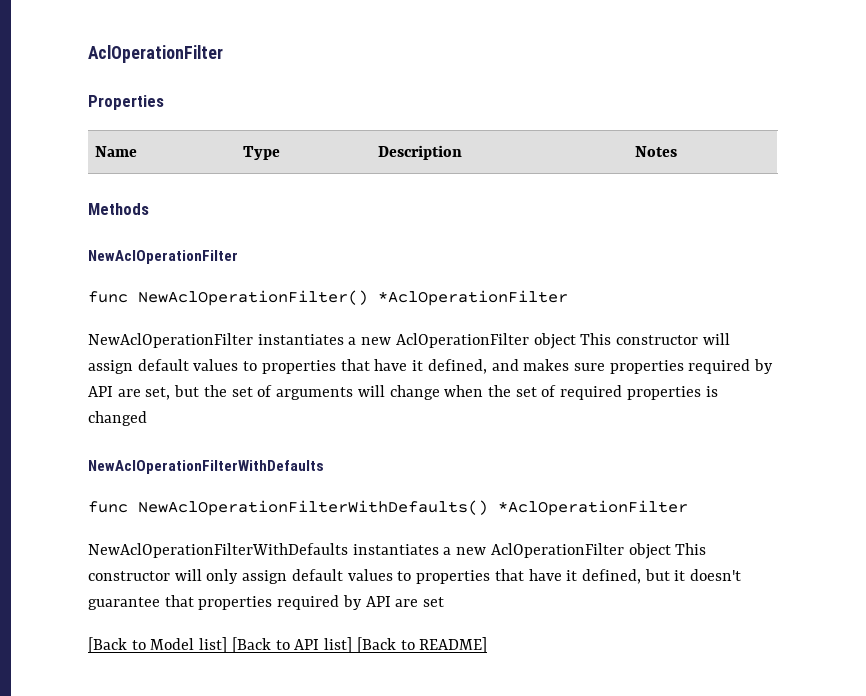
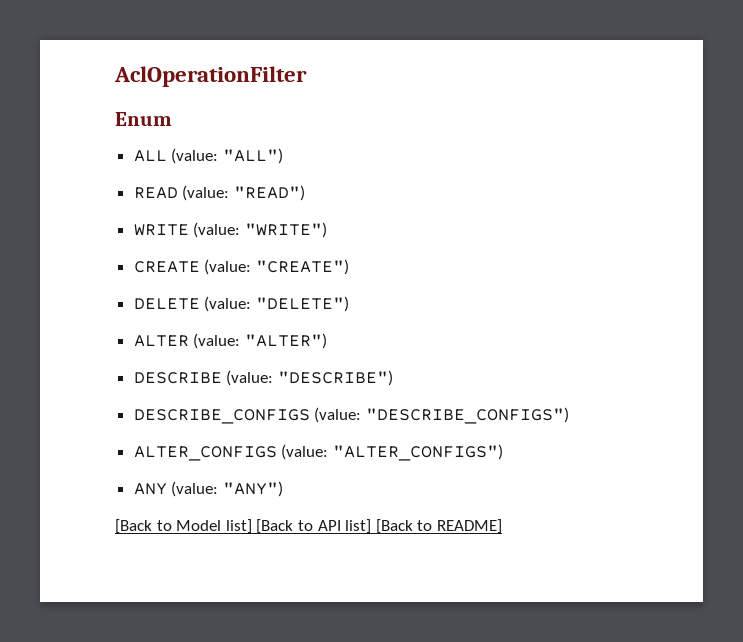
[88,95,164,110] [95,146,138,157] [243,146,281,160] [378,145,463,160] [635,146,678,157] [88,203,149,215] [88,250,238,264] [88,290,568,306] [88,333,730,349] [88,359,774,374] [88,385,718,400] [88,411,147,426] [88,460,324,474] [88,500,688,516] [88,543,707,559] [88,569,742,584] [88,595,445,610] Properties // Name | Type | Description | Notes // Methods // NewAclOperationFilter // func NewAclOperationFilter() *AclOperationFilter // NewAclOperationFilter instantiates a new AclOperationFilter object This constructor will assign default values to properties that have it defined, and makes sure properties required by API are set, but the set of arguments will change when the set of required properties is changed // NewAclOperationFilterWithDefaults // func NewAclOperationFilterWithDefaults() *AclOperationFilter // NewAclOperationFilterWithDefaults instantiates a new AclOperationFilter object This constructor will only assign default values to properties that have it defined, but it doesn't guarantee that properties required by API are set -> [115,112,172,126] [133,148,283,164] [133,185,305,201] [133,222,327,238] [133,259,349,275] [133,296,349,312] [133,333,327,349] [133,370,393,386] [133,407,569,424] [133,444,503,461] [133,481,283,497] Enum // ALL (value: "ALL") // READ (value: "READ") // WRITE (value: "WRITE") // CREATE (value: "CREATE") // DELETE (value: "DELETE") // ALTER (value: "ALTER") // DESCRIBE (value: "DESCRIBE") // DESCRIBE_CONFIGS (value: "DESCRIBE_CONFIGS") // ALTER_CONFIGS (value: "ALTER_CONFIGS") // ANY (value: "ANY")

